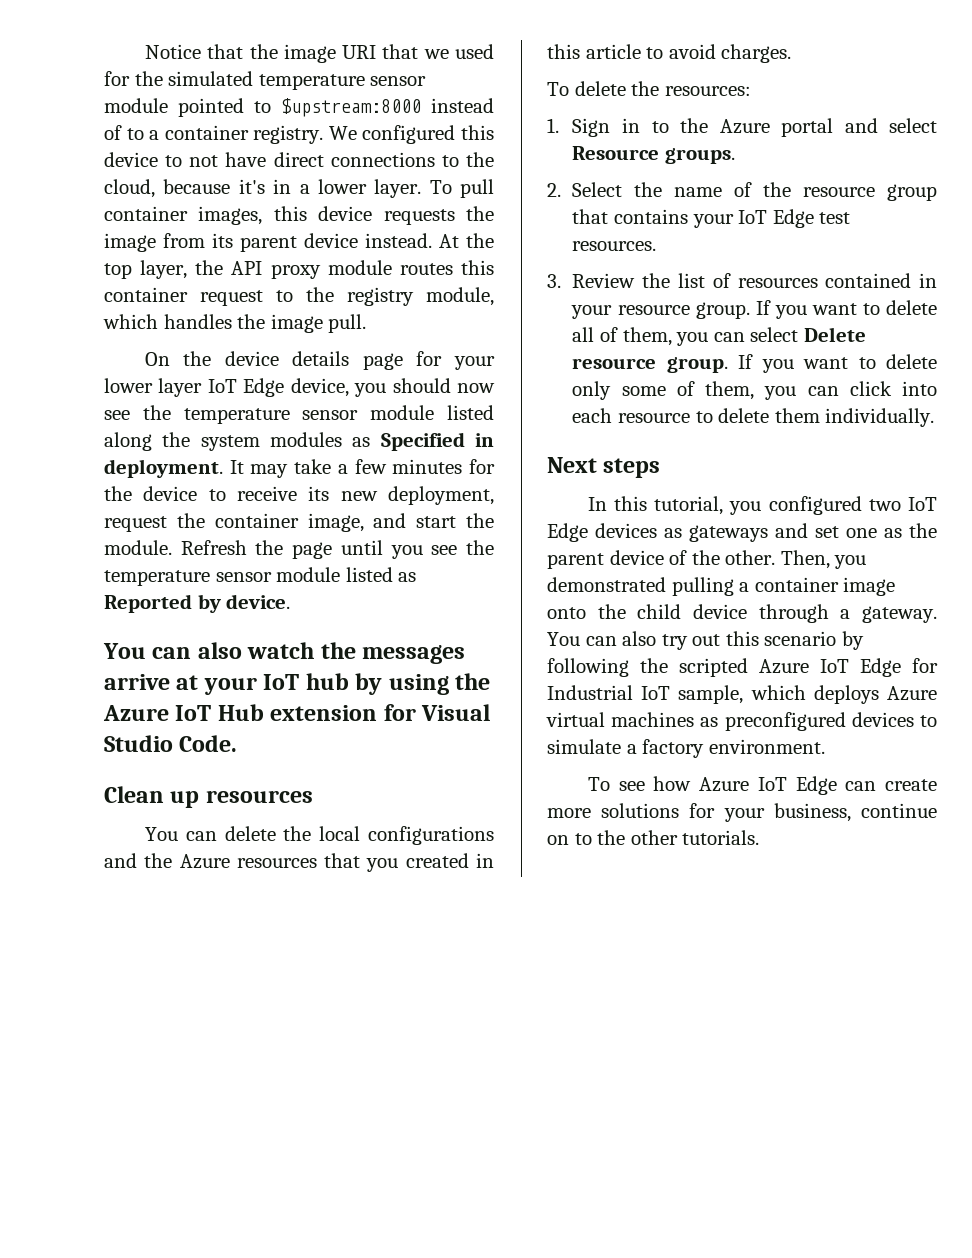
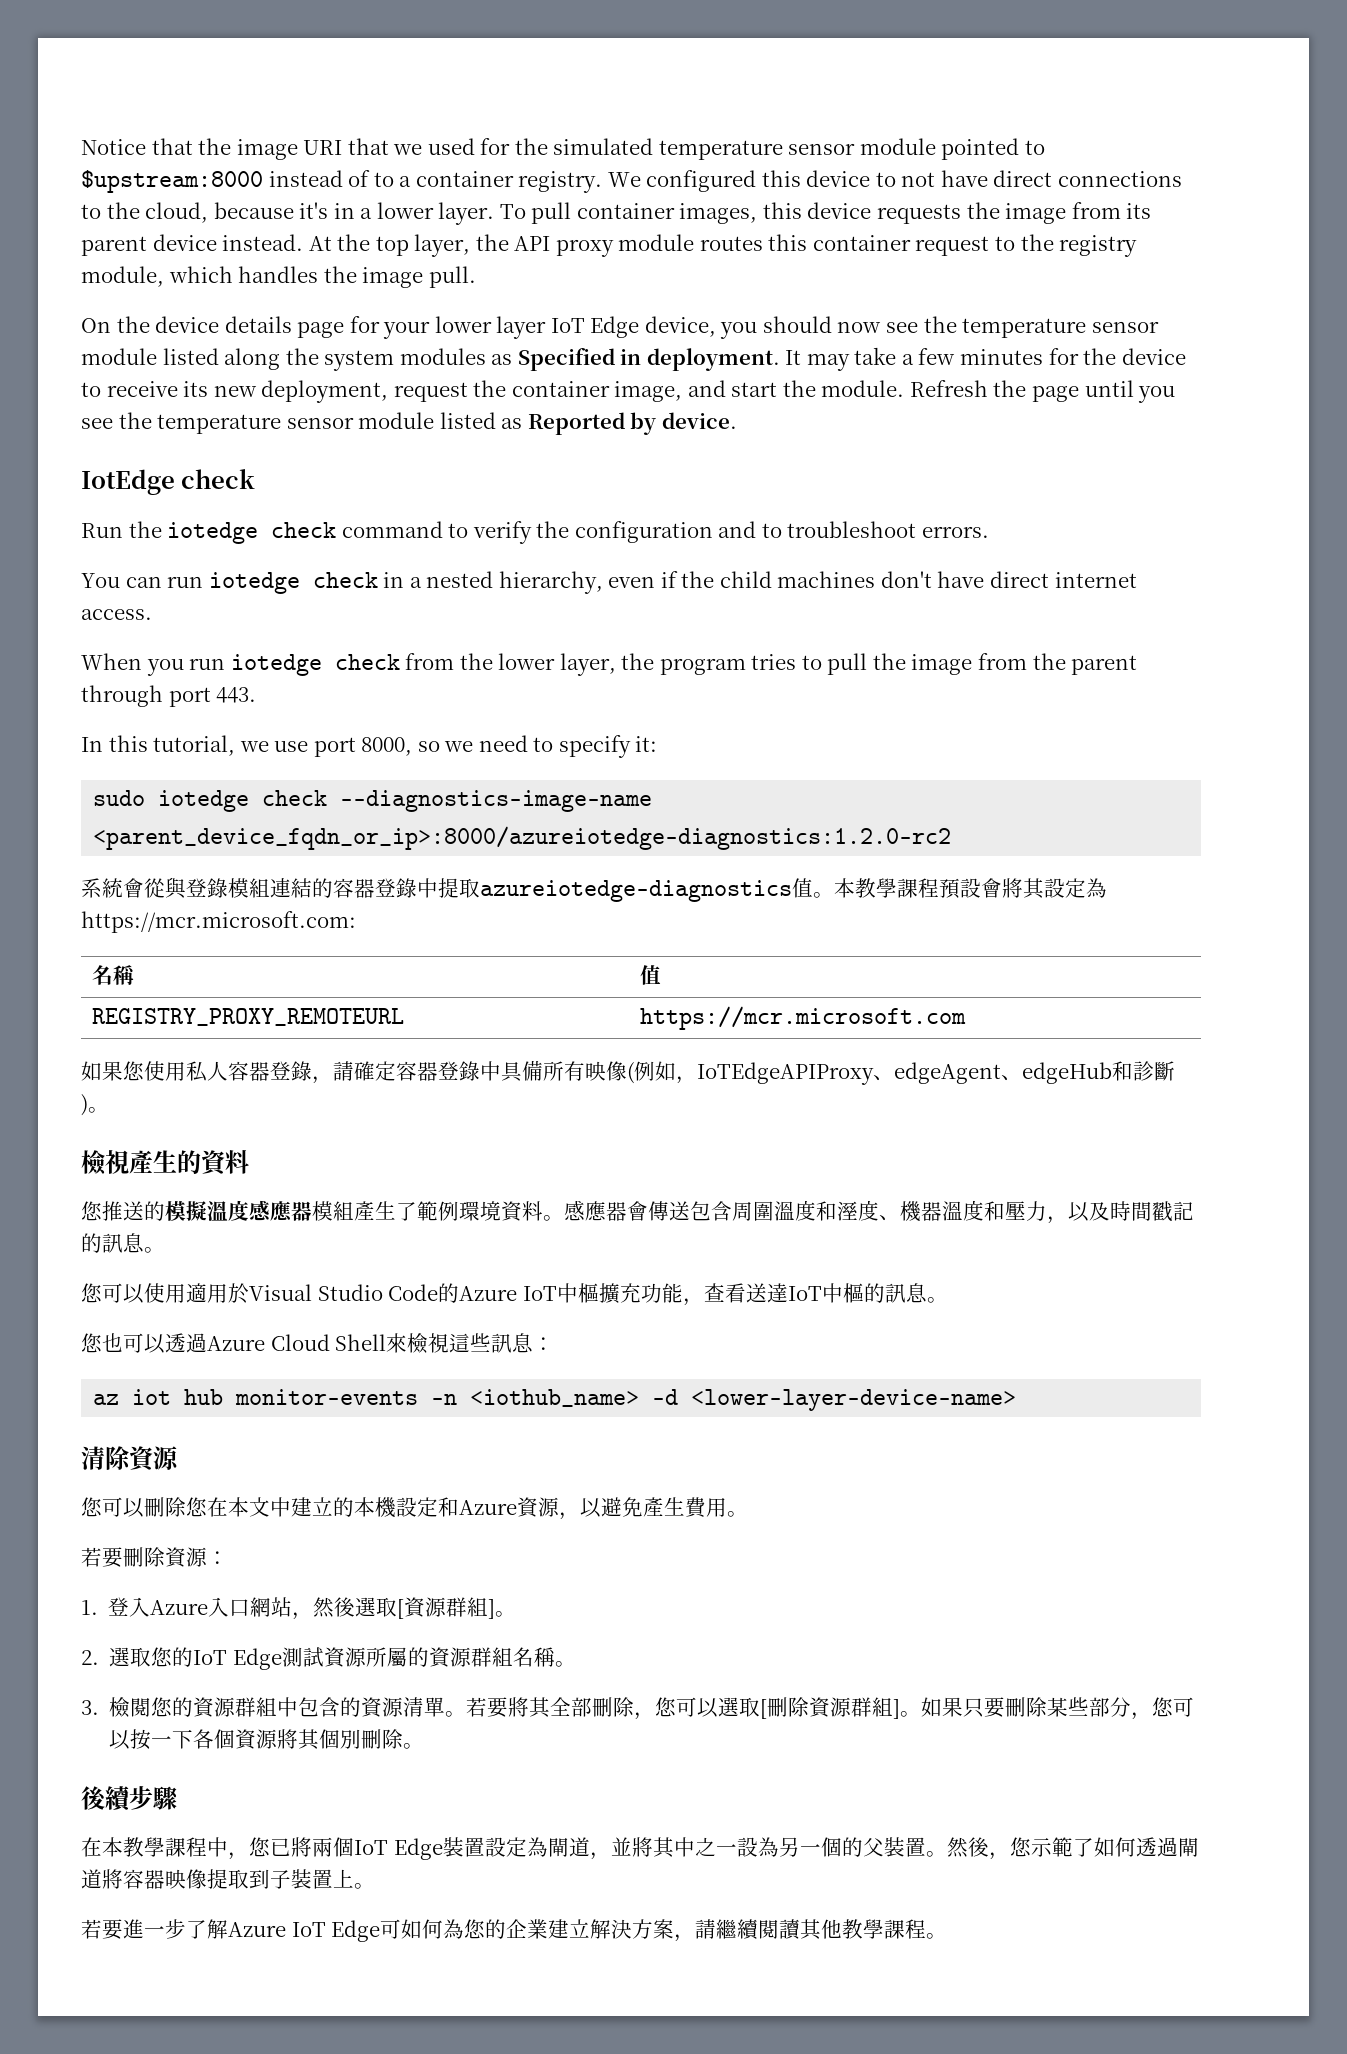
[103,642,466,664] [104,673,491,695] [103,704,491,721] [104,735,238,752] [104,786,313,808] [144,826,495,845] [104,853,494,872] [547,44,792,63] [547,81,751,96] [547,118,937,137] [572,146,736,164] [547,182,937,201] [572,209,851,228] [572,241,657,251] [547,273,937,288] [571,300,937,319] [572,327,866,346] [572,354,937,373] [572,381,937,400] [572,408,935,427] [547,457,661,478] [587,496,937,515] [547,523,937,542] [547,550,867,569] [547,577,896,596] [547,604,937,623] [547,631,864,650] [547,658,938,677] [547,685,937,704] [546,712,937,731] [547,739,825,758] [587,776,937,795] [547,803,937,822] [547,830,760,845] You can also watch the messages arrive at your IoT hub by using the Azure IoT Hub extension for Visual Studio Code. // Clean up resources // You can delete the local configurations and the Azure resources that you created in this article to avoid charges. // To delete the resources: // 1. Sign in to the Azure portal and select Resource groups. // 2. Select the name of the resource group that contains your IoT Edge test resources. // 3. Review the list of resources contained in your resource group. If you want to delete all of them, you can select Delete resource group. If you want to delete only some of them, you can click into each resource to delete them individually. // Next steps // In this tutorial, you configured two IoT Edge devices as gateways and set one as the parent device of the other. Then, you demonstrated pulling a container image onto the child device through a gateway. You can also try out this scenario by following the scripted Azure IoT Edge for Industrial IoT sample, which deploys Azure virtual machines as preconfigured devices to simulate a factory environment. // To see how Azure IoT Edge can create more solutions for your business, continue on to the other tutorials. -> [81,469,256,495] [81,521,989,544] [81,571,1137,594] [81,609,152,620] [81,653,1138,676] [81,685,257,707] [81,735,658,758] [93,790,653,812] [93,826,952,850] [81,877,1107,902] [81,911,356,933] [91,965,135,985] [639,965,661,985] [91,1008,404,1026] [639,1006,966,1030] [81,1060,1175,1085] [81,1094,109,1116] [81,1150,249,1176] [81,1200,1194,1224] [81,1233,165,1253] [81,1283,948,1306] [81,1333,555,1354] [93,1389,1017,1411] [81,1446,179,1472] [81,1497,748,1520] [81,1547,228,1568] [81,1597,517,1620] [81,1647,576,1670] [81,1697,1195,1720] [109,1729,425,1750] [81,1786,178,1812] [81,1837,1199,1860] [81,1869,375,1889] [81,1919,948,1942] IotEdge check // Run the iotedge check command to verify the configuration and to troubleshoot errors. // You can run iotedge check in a nested hierarchy, even if the child machines don't have direct internet access. // When you run iotedge check from the lower layer, the program tries to pull the image from the parent through port 443. // In this tutorial, we use port 8000, so we need to specify it: // sudo iotedge check --diagnostics-image-name <parent_device_fqdn_or_ip>:8000/azureiotedge-diagnostics:1.2.0-rc2 // 系統會從與登錄模組連結的容器登錄中提取azureiotedge-diagnostics值。本教學課程預設會將其設定為https://mcr.microsoft.com: // 名稱 | 值 // REGISTRY_PROXY_REMOTEURL | https://mcr.microsoft.com // 如果您使用私人容器登錄，請確定容器登錄中具備所有映像(例如，IoTEdgeAPIProxy、edgeAgent、edgeHub和診斷)。 // 檢視產生的資料 // 您推送的模擬溫度感應器模組產生了範例環境資料。感應器會傳送包含周圍溫度和溼度、機器溫度和壓力，以及時間戳記的訊息。 // 您可以使用適用於Visual Studio Code的Azure IoT中樞擴充功能，查看送達IoT中樞的訊息。 // 您也可以透過Azure Cloud Shell來檢視這些訊息： // az iot hub monitor-events -n <iothub_name> -d <lower-layer-device-name> // 清除資源 // 您可以刪除您在本文中建立的本機設定和Azure資源，以避免產生費用。 // 若要刪除資源： // 1.登入Azure入口網站，然後選取[資源群組]。 // 2.選取您的IoT Edge測試資源所屬的資源群組名稱。 // 3.檢閱您的資源群組中包含的資源清單。若要將其全部刪除，您可以選取[刪除資源群組]。如果只要刪除某些部分，您可以按一下各個資源將其個別刪除。 // 後續步驟 // 在本教學課程中，您已將兩個IoT Edge裝置設定為閘道，並將其中之一設為另一個的父裝置。然後，您示範了如何透過閘道將容器映像提取到子裝置上。 // 若要進一步了解Azure IoT Edge可如何為您的企業建立解決方案，請繼續閱讀其他教學課程。

